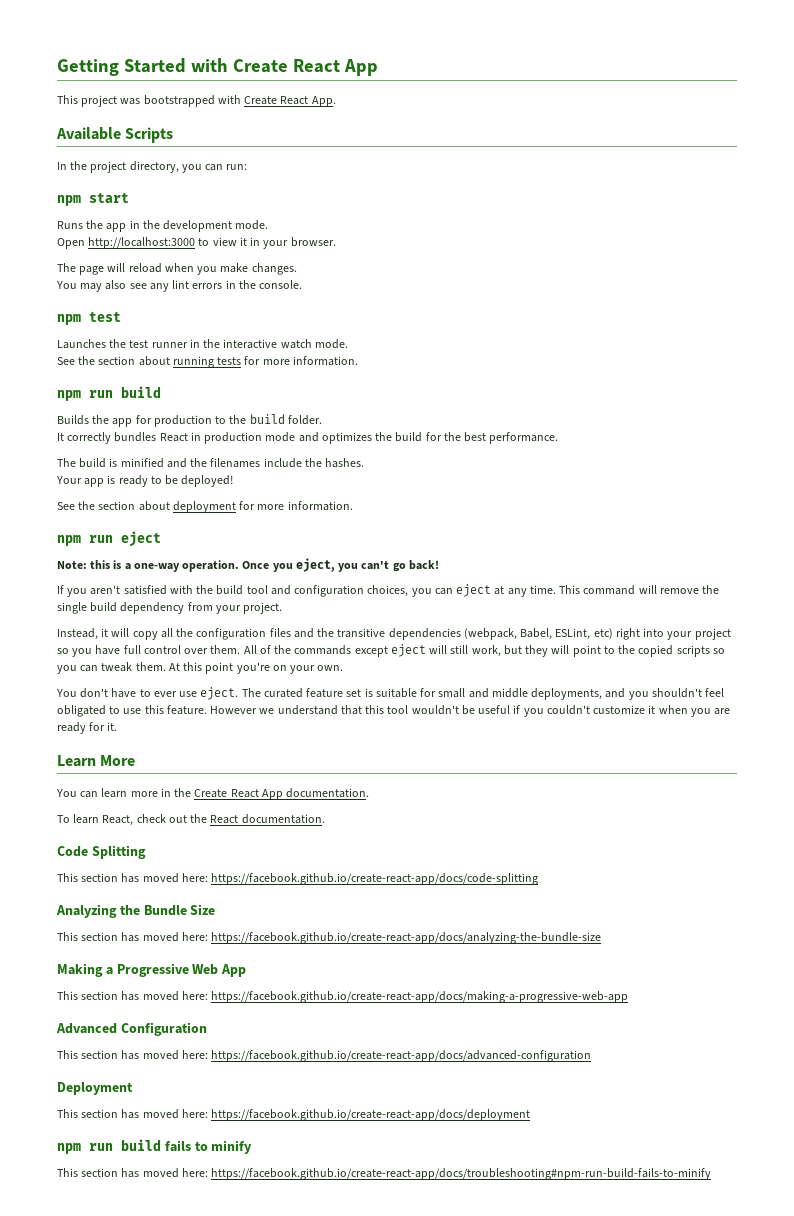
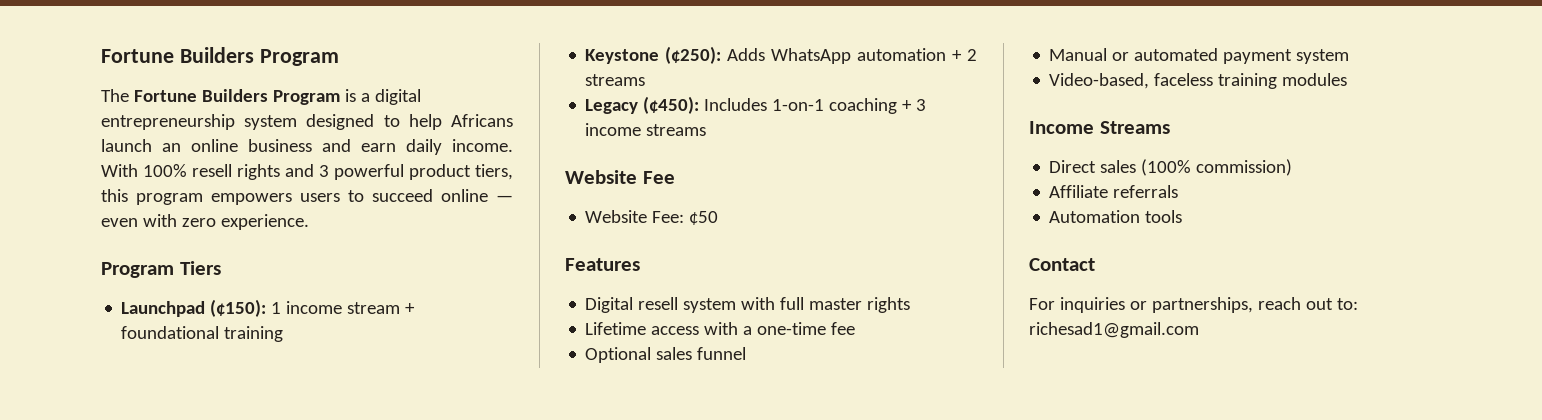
[57,58,378,76] [57,95,336,107] [56,127,174,143] [57,161,248,173] [57,193,129,206] [57,220,269,232] [57,237,336,249] [57,263,297,275] [56,280,303,292] [57,312,121,325] [57,339,348,349] [57,356,358,368] [57,386,161,401] [57,414,322,427] [57,432,559,444] [57,458,365,468] [56,475,234,487] [57,501,353,513] [57,531,161,547] [57,558,439,572] [57,584,720,597] [57,602,283,614] [57,628,731,640] [57,644,725,657] [57,662,344,674] [56,687,725,700] [57,705,731,717] [57,722,118,734] [57,755,136,767] [56,788,370,800] [57,814,325,826] [57,845,146,859] [57,873,539,885] [56,904,216,918] [57,932,602,944] [57,963,247,977] [57,991,629,1003] [56,1022,207,1036] [57,1050,592,1062] [57,1082,133,1095] [57,1109,531,1121] [57,1139,253,1154] [57,1168,712,1180] Getting Started with Create React App // This project was bootstrapped with Create React App. // Available Scripts // In the project directory, you can run: // npm start // Runs the app in the development mode. // Open http://localhost:3000 to view it in your browser. // The page will reload when you make changes. // You may also see any lint errors in the console. // npm test // Launches the test runner in the interactive watch mode. // See the section about running tests for more information. // npm run build // Builds the app for production to the build folder. // It correctly bundles React in production mode and optimizes the build for the best performance. // The build is minified and the filenames include the hashes. // Your app is ready to be deployed! // See the section about deployment for more information. // npm run eject // Note: this is a one-way operation. Once you eject, you can't go back! // If you aren't satisfied with the build tool and configuration choices, you can eject at any time. This command will remove the single build dependency from your project. // Instead, it will copy all the configuration files and the transitive dependencies (webpack, Babel, ESLint, etc) right into your project so you have full control over them. All of the commands except eject will still work, but they will point to the copied scripts so you can tweak them. At this point you're on your own. // You don't have to ever use eject. The curated feature set is suitable for small and middle deployments, and you shouldn't feel obligated to use this feature. However we understand that this tool wouldn't be useful if you couldn't customize it when you are ready for it. // Learn More // You can learn more in the Create React App documentation. // To learn React, check out the React documentation. // Code Splitting // This section has moved here: https://facebook.github.io/create-react-app/docs/code-splitting // Analyzing the Bundle Size // This section has moved here: https://facebook.github.io/create-react-app/docs/analyzing-the-bundle-size // Making a Progressive Web App // This section has moved here: https://facebook.github.io/create-react-app/docs/making-a-progressive-web-app // Advanced Configuration // This section has moved here: https://facebook.github.io/create-react-app/docs/advanced-configuration // Deployment // This section has moved here: https://facebook.github.io/create-react-app/docs/deployment // npm run build fails to minify // This section has moved here: https://facebook.github.io/create-react-app/docs/troubleshooting#npm-run-build-fails-to-minify -> [101,47,339,66] [101,89,421,105] [101,114,513,130] [101,139,513,155] [101,164,513,180] [101,189,513,205] [101,214,309,230] [101,261,221,278] [121,299,416,317] [121,326,284,342] [585,46,977,64] [585,74,646,86] [585,96,927,114] [585,123,707,136] [565,170,675,184] [585,210,719,225] [565,258,640,271] [585,297,911,313] [585,322,856,335] [585,347,747,363] [1049,48,1350,64] [1049,73,1348,89] [1029,121,1170,134] [1049,159,1293,176] [1049,185,1179,198] [1049,210,1183,223] [1029,258,1095,271] [1029,297,1358,313] [1029,322,1199,338] Fortune Builders Program // The Fortune Builders Program is a digital entrepreneurship system designed to help Africans launch an online business and earn daily income. With 100% resell rights and 3 powerful product tiers, this program empowers users to succeed online — even with zero experience. // Program Tiers // Launchpad (¢150): 1 income stream + foundational training // Keystone (¢250): Adds WhatsApp automation + 2 streams // Legacy (¢450): Includes 1-on-1 coaching + 3 income streams // Website Fee // Website Fee: ¢50 // Features // Digital resell system with full master rights // Lifetime access with a one-time fee // Optional sales funnel // Manual or automated payment system // Video-based, faceless training modules // Income Streams // Direct sales (100% commission) // Affiliate referrals // Automation tools // Contact // For inquiries or partnerships, reach out to: richesad1@gmail.com

